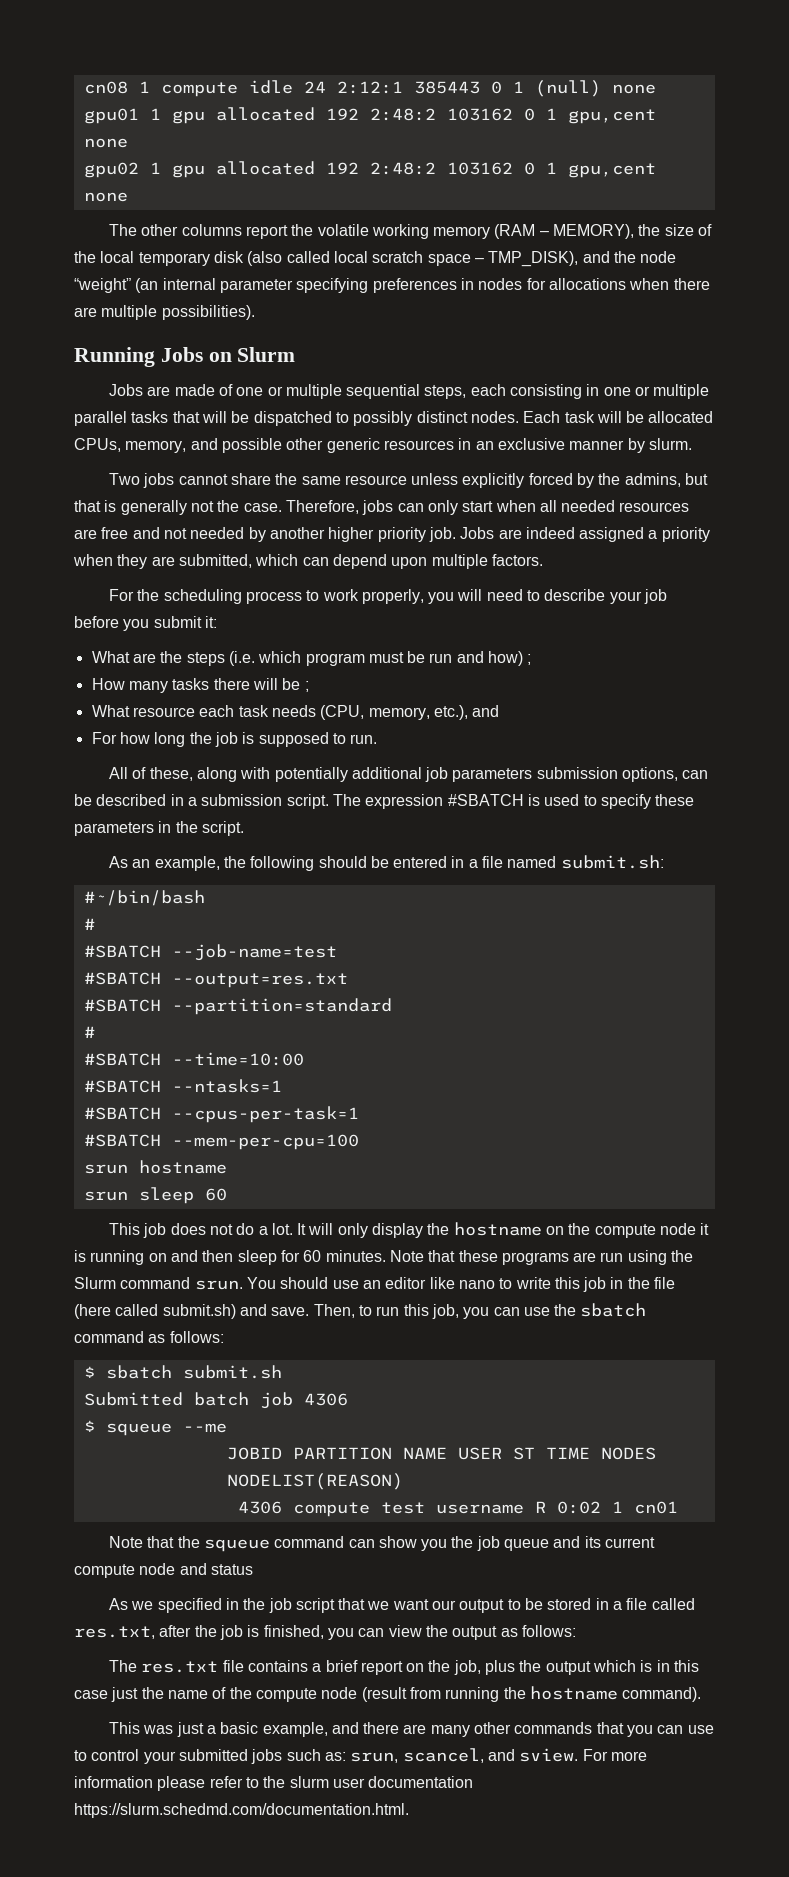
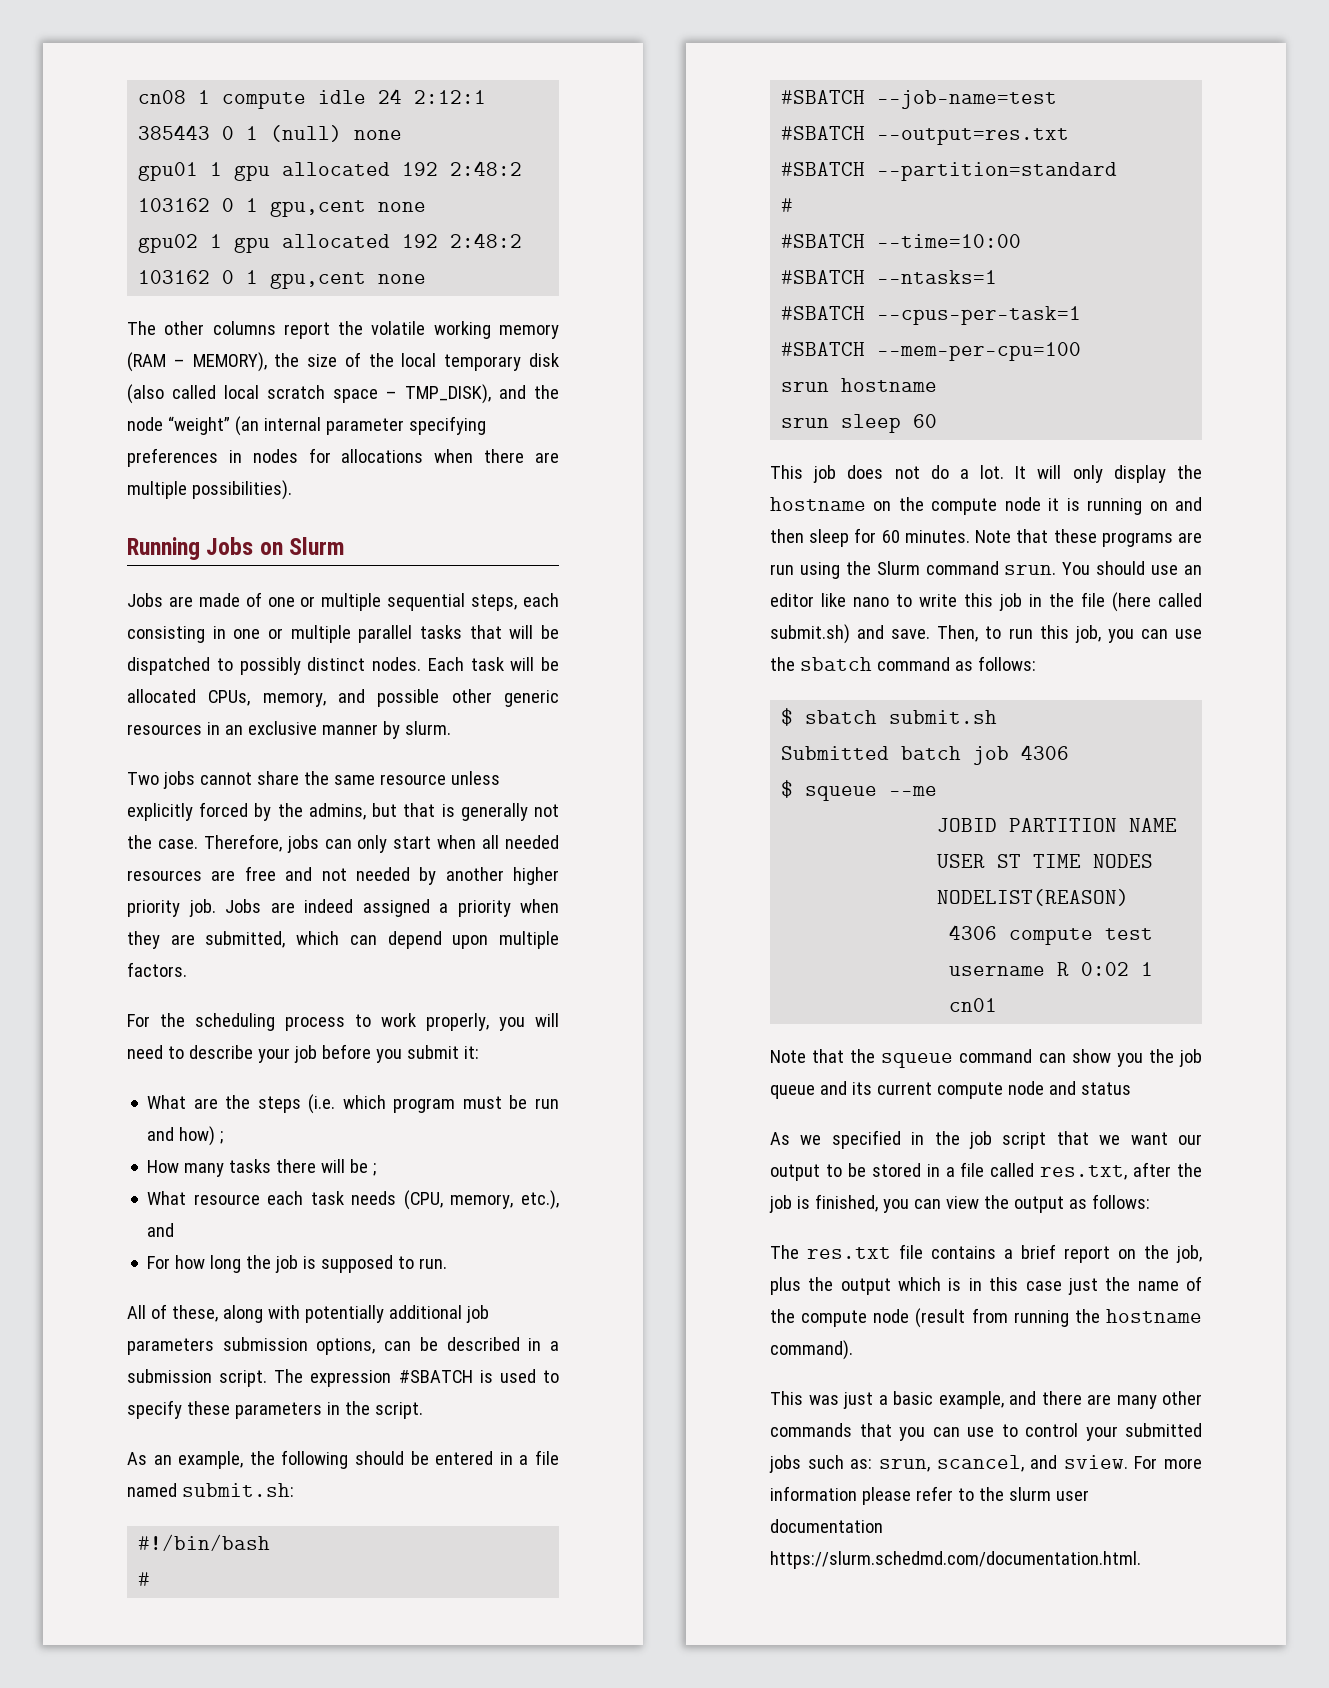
[83,890,205,906] #~/bin/bash -> [138,1534,271,1551] #!/bin/bash

